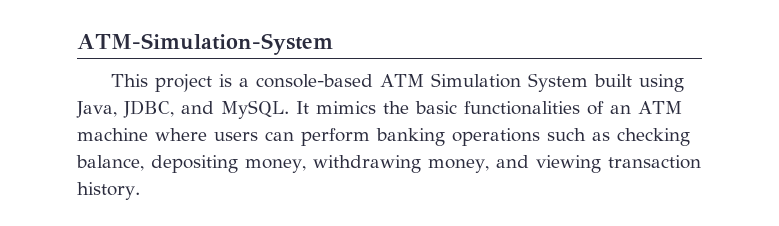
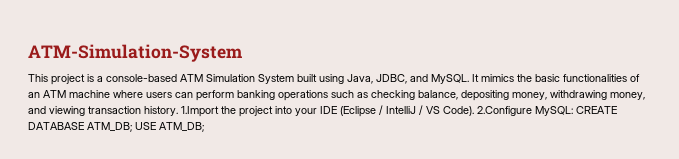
(140, 191) none -> [181,105,617,117] [28,122,204,132] 1.Import the project into your IDE (Eclipse / IntelliJ / VS Code). 2.Configure MySQL: CREATE DATABASE ATM_DB; USE ATM_DB;

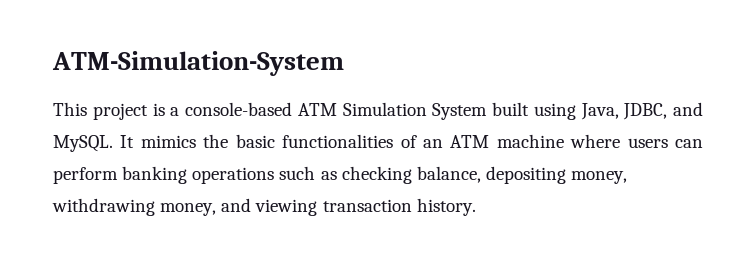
[181,105,617,117] [28,122,204,132] 1.Import the project into your IDE (Eclipse / IntelliJ / VS Code). 2.Configure MySQL: CREATE DATABASE ATM_DB; USE ATM_DB; -> (476, 207) none

